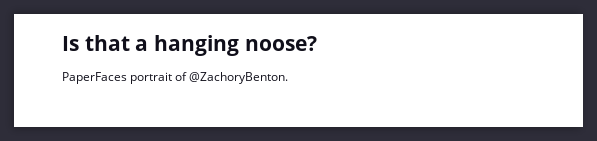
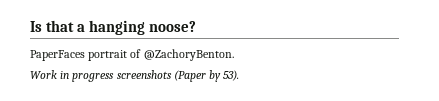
(289, 78) none -> [30,70,240,82] // Work in progress screenshots (Paper by 53).

